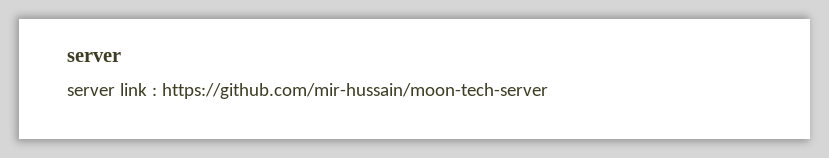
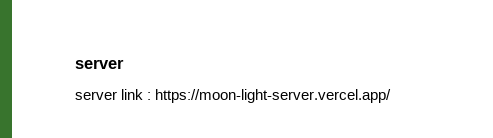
[161,83,548,99] https://github.com/mir-hussain/moon-tech-server -> [155,89,392,103] https://moon-light-server.vercel.app/

